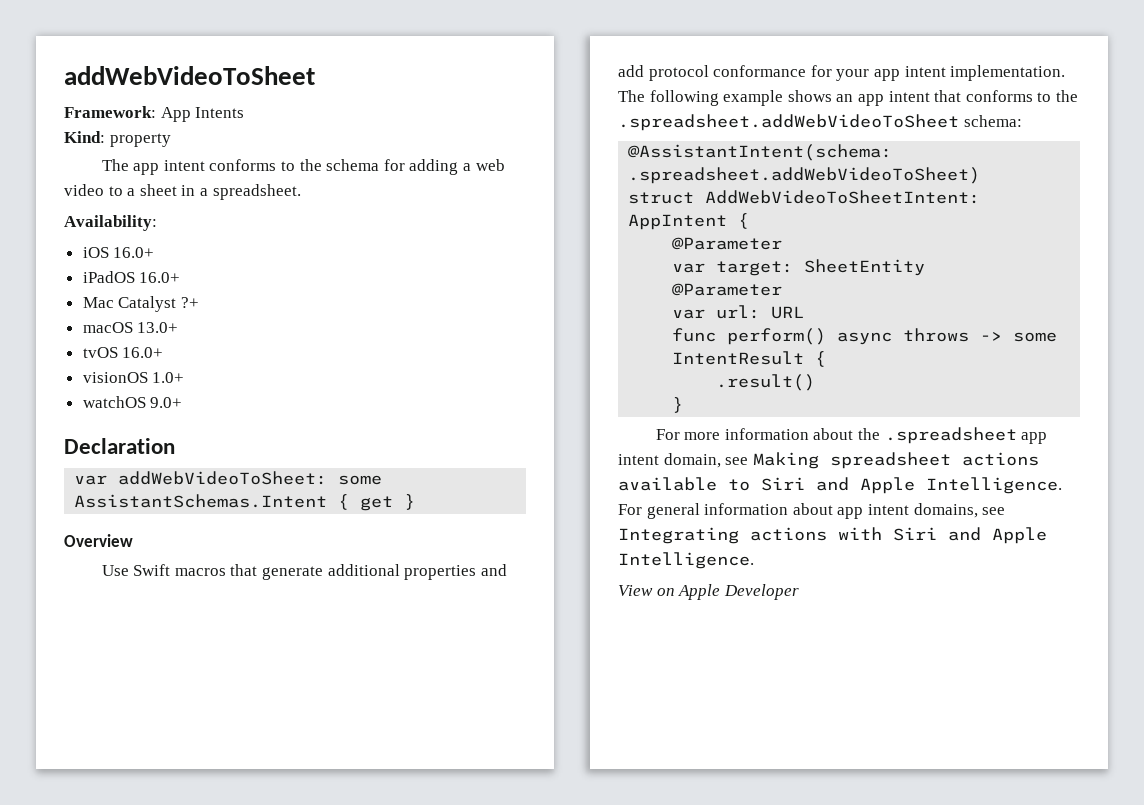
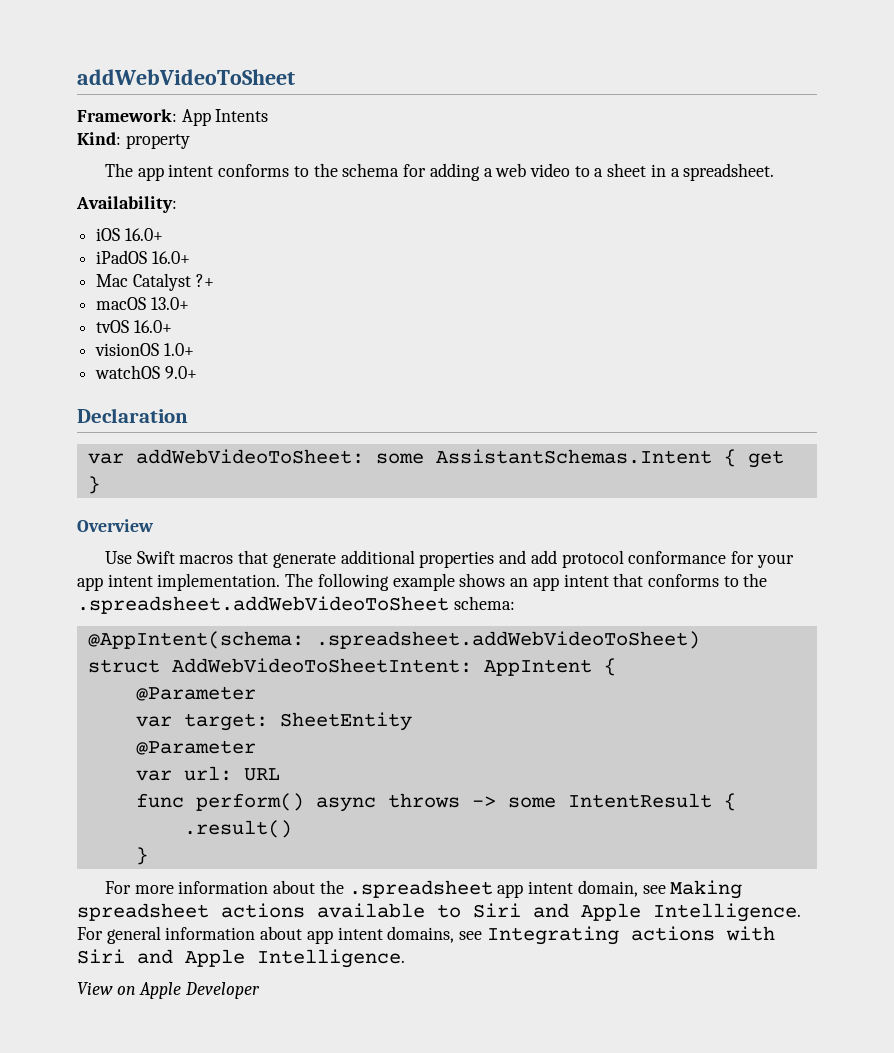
[628,144,893,161] @AssistantIntent(schema: -> [87,631,304,649] @AppIntent(schema:

